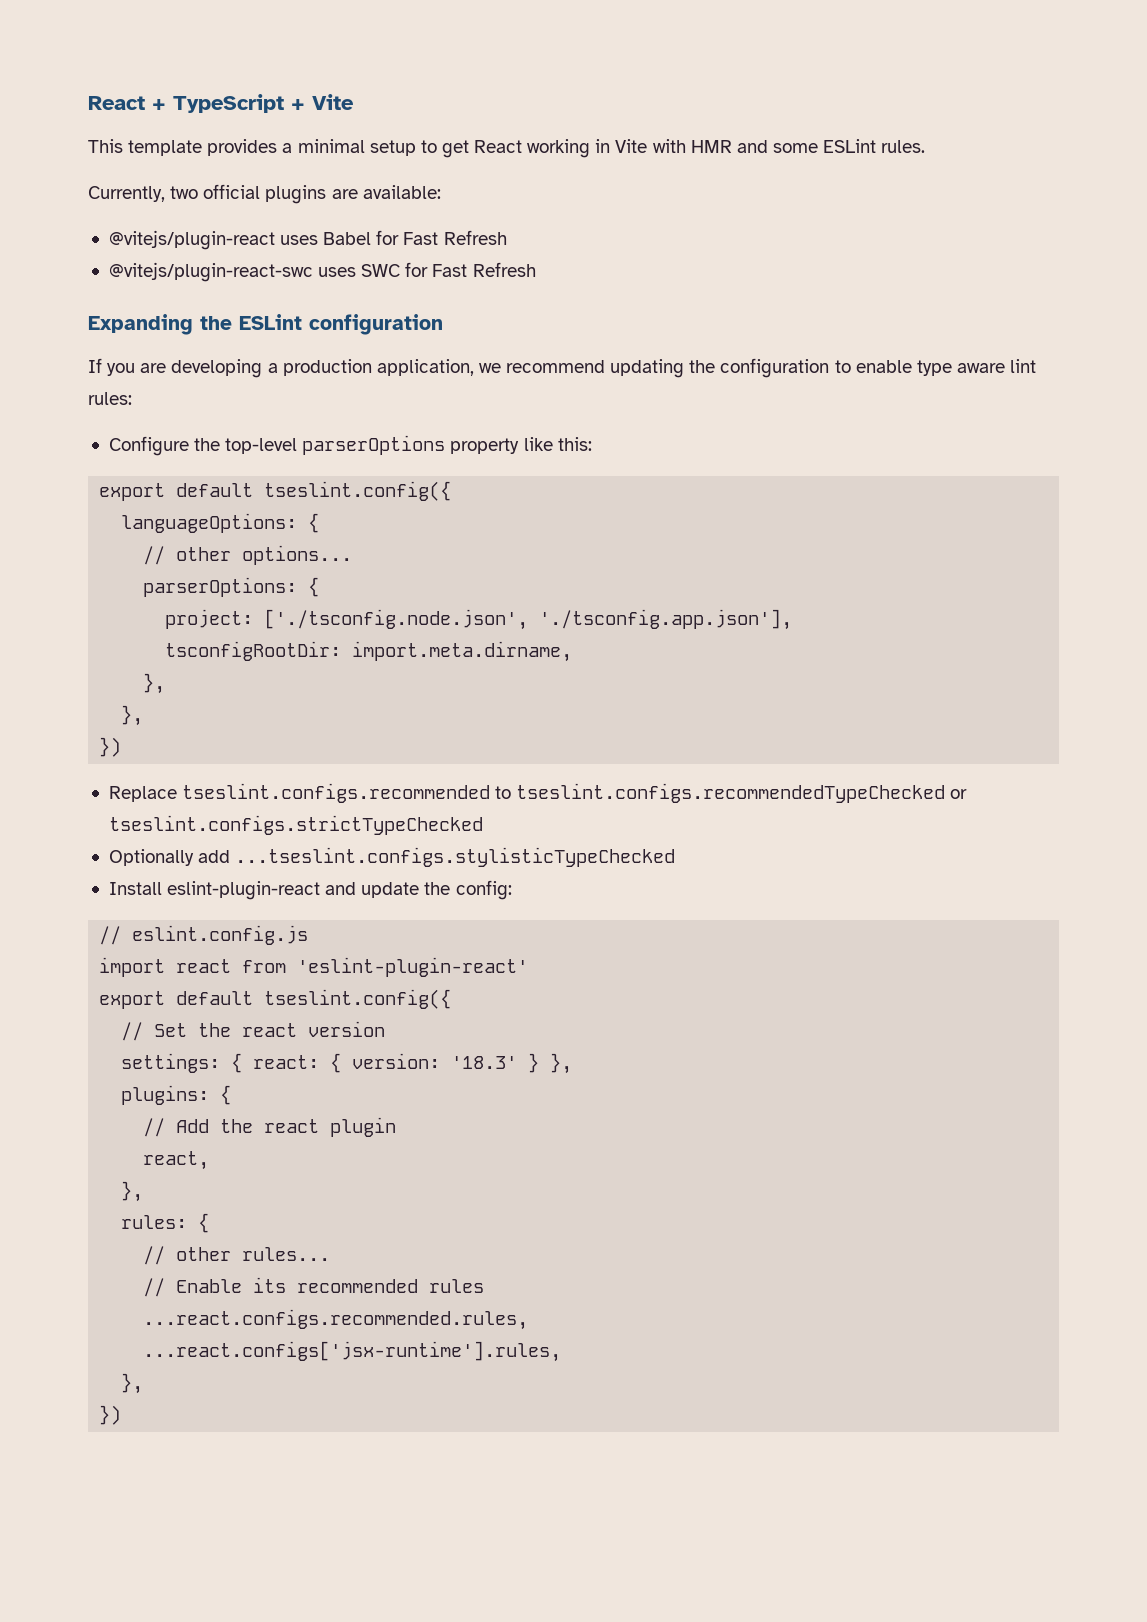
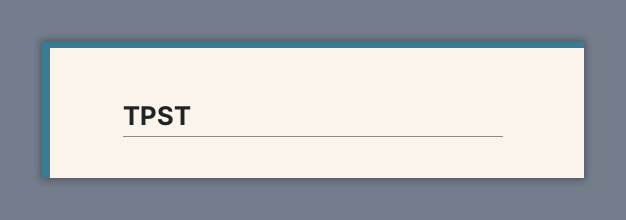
[88,94,354,113] [88,139,926,158] [88,184,441,204] [108,230,507,250] [108,262,536,282] [88,314,443,335] [88,358,1037,378] [88,392,132,405] [108,435,592,456] [99,481,452,501] [121,513,320,533] [143,545,353,565] [143,577,320,597] [165,609,793,630] [165,641,573,662] [143,673,166,694] [121,705,144,726] [99,737,122,757] [108,783,968,803] [108,815,483,835] [108,847,676,867] [108,880,512,900] [99,925,309,945] [99,957,529,977] [99,989,452,1009] [121,1021,386,1041] [121,1053,573,1074] [121,1085,232,1105] [143,1117,397,1137] [143,1151,210,1170] [121,1181,144,1202] [121,1213,210,1233] [143,1246,331,1265] [143,1277,485,1297] [143,1309,529,1330] [143,1341,562,1362] [121,1373,144,1394] [99,1405,122,1425] React + TypeScript + Vite // This template provides a minimal setup to get React working in Vite with HMR and some ESLint rules. // Currently, two official plugins are available: // @vitejs/plugin-react uses Babel for Fast Refresh // @vitejs/plugin-react-swc uses SWC for Fast Refresh // Expanding the ESLint configuration // If you are developing a production application, we recommend updating the configuration to enable type aware lint rules: // Configure the top-level parserOptions property like this: // export default tseslint.config({ // languageOptions: { // // other options... // parserOptions: { // project: ['./tsconfig.node.json', './tsconfig.app.json'], // tsconfigRootDir: import.meta.dirname, // }, // }, // }) // Replace tseslint.configs.recommended to tseslint.configs.recommendedTypeChecked or tseslint.configs.strictTypeChecked // Optionally add ...tseslint.configs.stylisticTypeChecked // Install eslint-plugin-react and update the config: // // eslint.config.js // import react from 'eslint-plugin-react' // export default tseslint.config({ // // Set the react version // settings: { react: { version: '18.3' } }, // plugins: { // // Add the react plugin // react, // }, // rules: { // // other rules... // // Enable its recommended rules // ...react.configs.recommended.rules, // ...react.configs['jsx-runtime'].rules, // }, // }) -> [123,106,191,126] TPST

